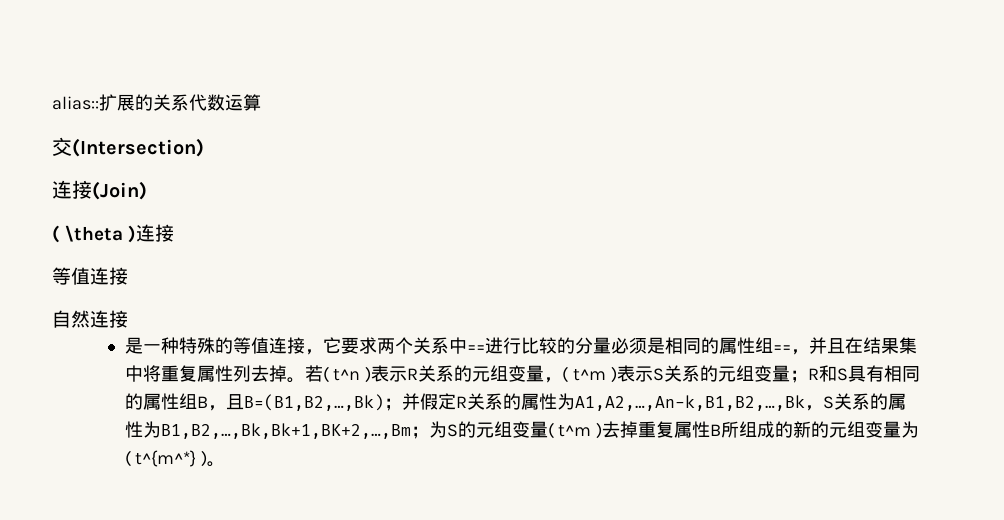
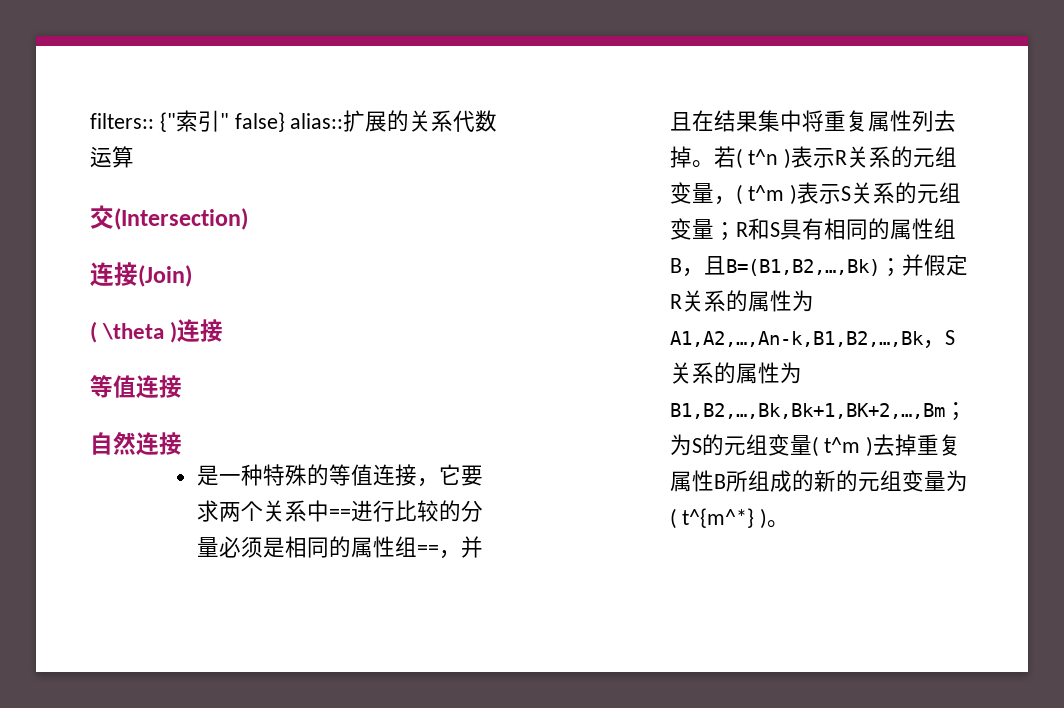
(52, 103) none -> [90,110,285,132] filters:: {"索引" false}

